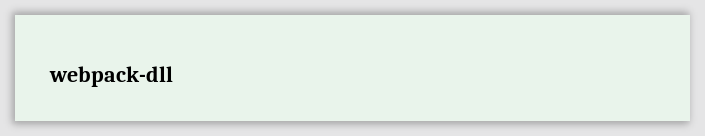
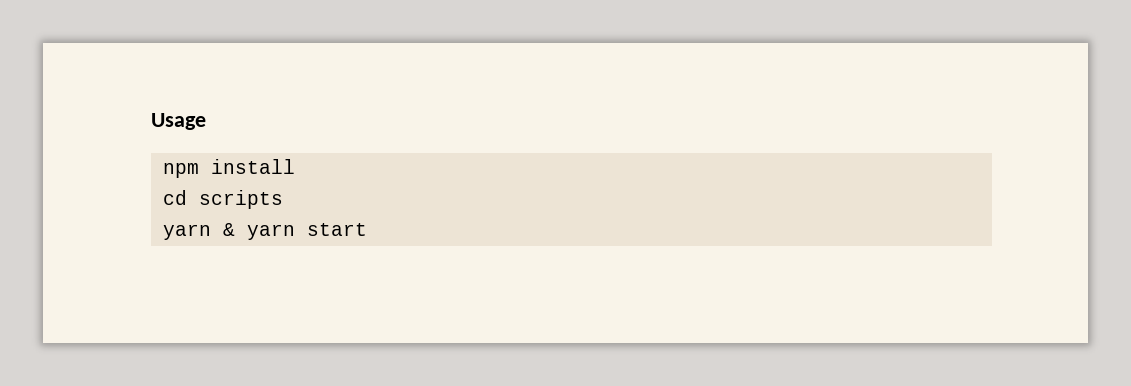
[49,66,173,87] webpack-dll -> [151,113,206,130] [163,159,295,178] [163,190,283,209] [163,223,367,240] Usage // npm install // cd scripts // yarn & yarn start

